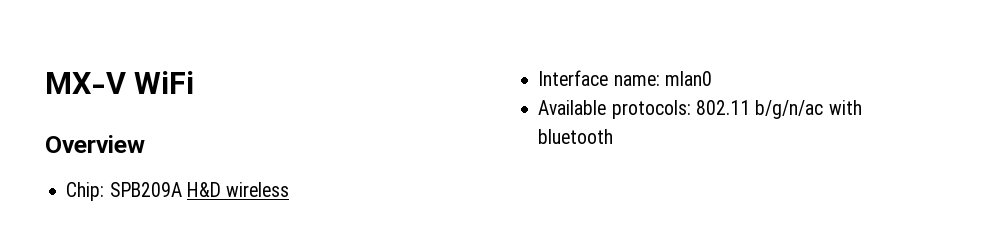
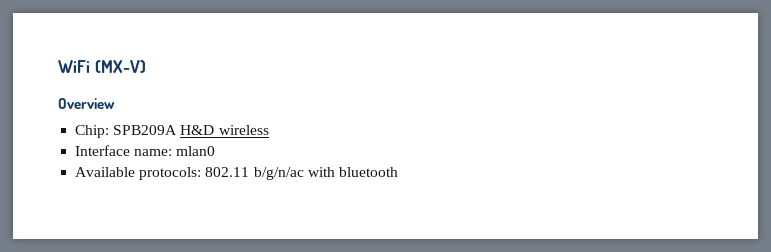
[45,72,126,94] MX-V -> (58, 66) none
(195, 82) none -> [94,60,146,73] (MX-V)

